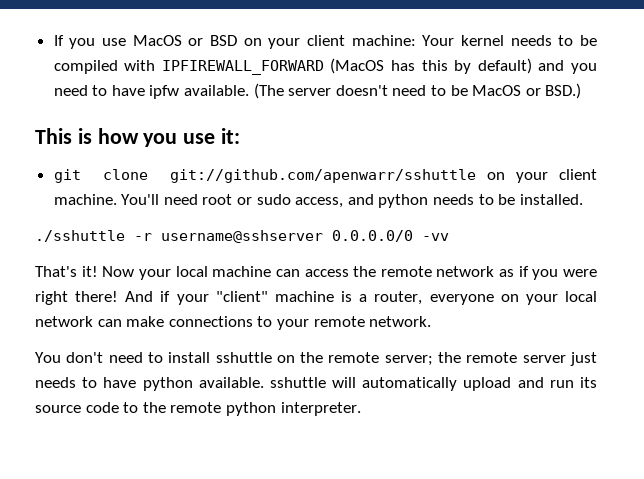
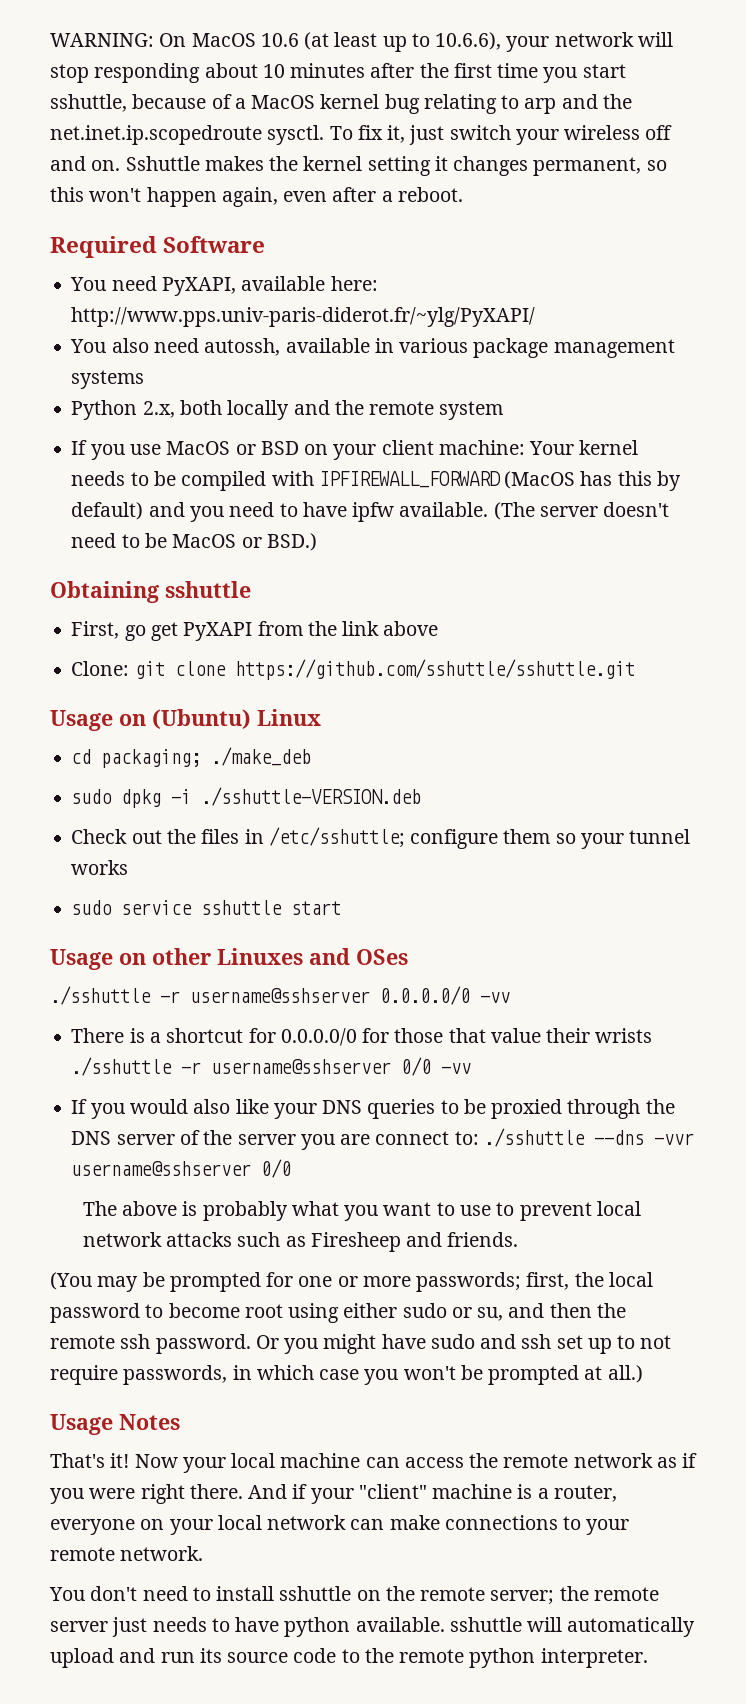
(53, 40) none -> [50,32,673,52] [50,63,626,83] [50,94,632,114] [50,125,673,145] [50,156,667,176] [50,187,463,207] [50,236,266,258] [70,276,378,296] [71,307,536,327] [70,338,675,358] [71,370,145,389] [71,400,504,420] WARNING: On MacOS 10.6 (at least up to 10.6.6), your network will stop responding about 10 minutes after the first time you start sshuttle, because of a MacOS kernel bug relating to arp and the net.inet.ip.scopedroute sysctl. To fix it, just switch your wireless off and on. Sshuttle makes the kernel setting it changes permanent, so this won't happen again, even after a reboot. // Required Software // You need PyXAPI, available here: http://www.pps.univ-paris-diderot.fr/~ylg/PyXAPI/ // You also need autossh, available in various package management systems // Python 2.x, both locally and the remote system //
[35,128,241,147] [53,169,597,183] [53,194,583,208] This is how you use it: // git clone git://github.com/apenwarr/sshuttle on your client machine. You'll need root or sudo access, and python needs to be installed. -> [50,581,251,603] [71,621,439,641] [71,659,635,680] [50,709,321,731] [71,747,312,768] [71,787,422,808] [71,827,691,849] [71,860,129,875] [71,900,342,915] [50,948,408,970] Obtaining sshuttle // First, go get PyXAPI from the link above // Clone: git clone https://github.com/sshuttle/sshuttle.git // Usage on (Ubuntu) Linux // cd packaging; ./make_deb // sudo dpkg -i ./sshuttle-VERSION.deb // Check out the files in /etc/sshuttle; configure them so your tunnel works // sudo service sshuttle start // Usage on other Linuxes and OSes
(449, 237) none -> [71,1028,653,1046] [71,1057,472,1076] [71,1099,675,1119] [71,1128,694,1150] [71,1159,292,1178] [82,1201,641,1221] [82,1232,519,1252] [50,1272,653,1292] [50,1303,626,1323] [50,1334,672,1354] [50,1365,643,1385] [50,1414,180,1435] // There is a shortcut for 0.0.0.0/0 for those that value their wrists ./sshuttle -r username@sshserver 0/0 -vv // If you would also like your DNS queries to be proxied through the DNS server of the server you are connect to: ./sshuttle --dns -vvr username@sshserver 0/0 // The above is probably what you want to use to prevent local network attacks such as Firesheep and friends. // (You may be prompted for one or more passwords; first, the local password to become root using either sudo or su, and then the remote ssh password. Or you might have sudo and ssh set up to not require passwords, in which case you won't be prompted at all.) // Usage Notes
[75,291,119,302] there! -> [189,1484,243,1499] there.

